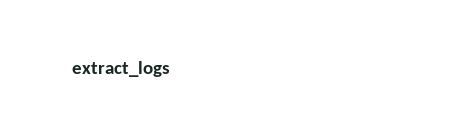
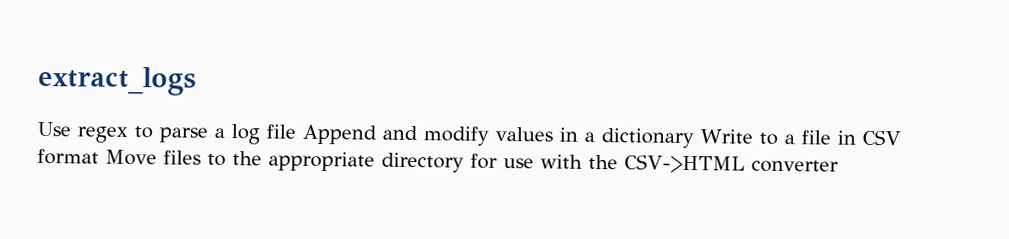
(170, 69) none -> [37,121,901,149] [37,148,839,174] // Use regex to parse a log file Append and modify values in a dictionary Write to a file in CSV format Move files to the appropriate directory for use with the CSV->HTML converter

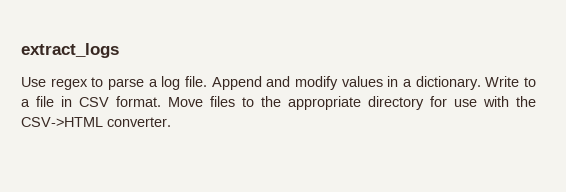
[266,124,296,139] file -> [185,76,207,87] file.
[601,128,694,149] dictionary -> [415,76,481,90] dictionary.
[37,148,99,165] format -> [116,96,161,107] format.
[751,159,839,173] converter -> [107,117,171,127] converter.

